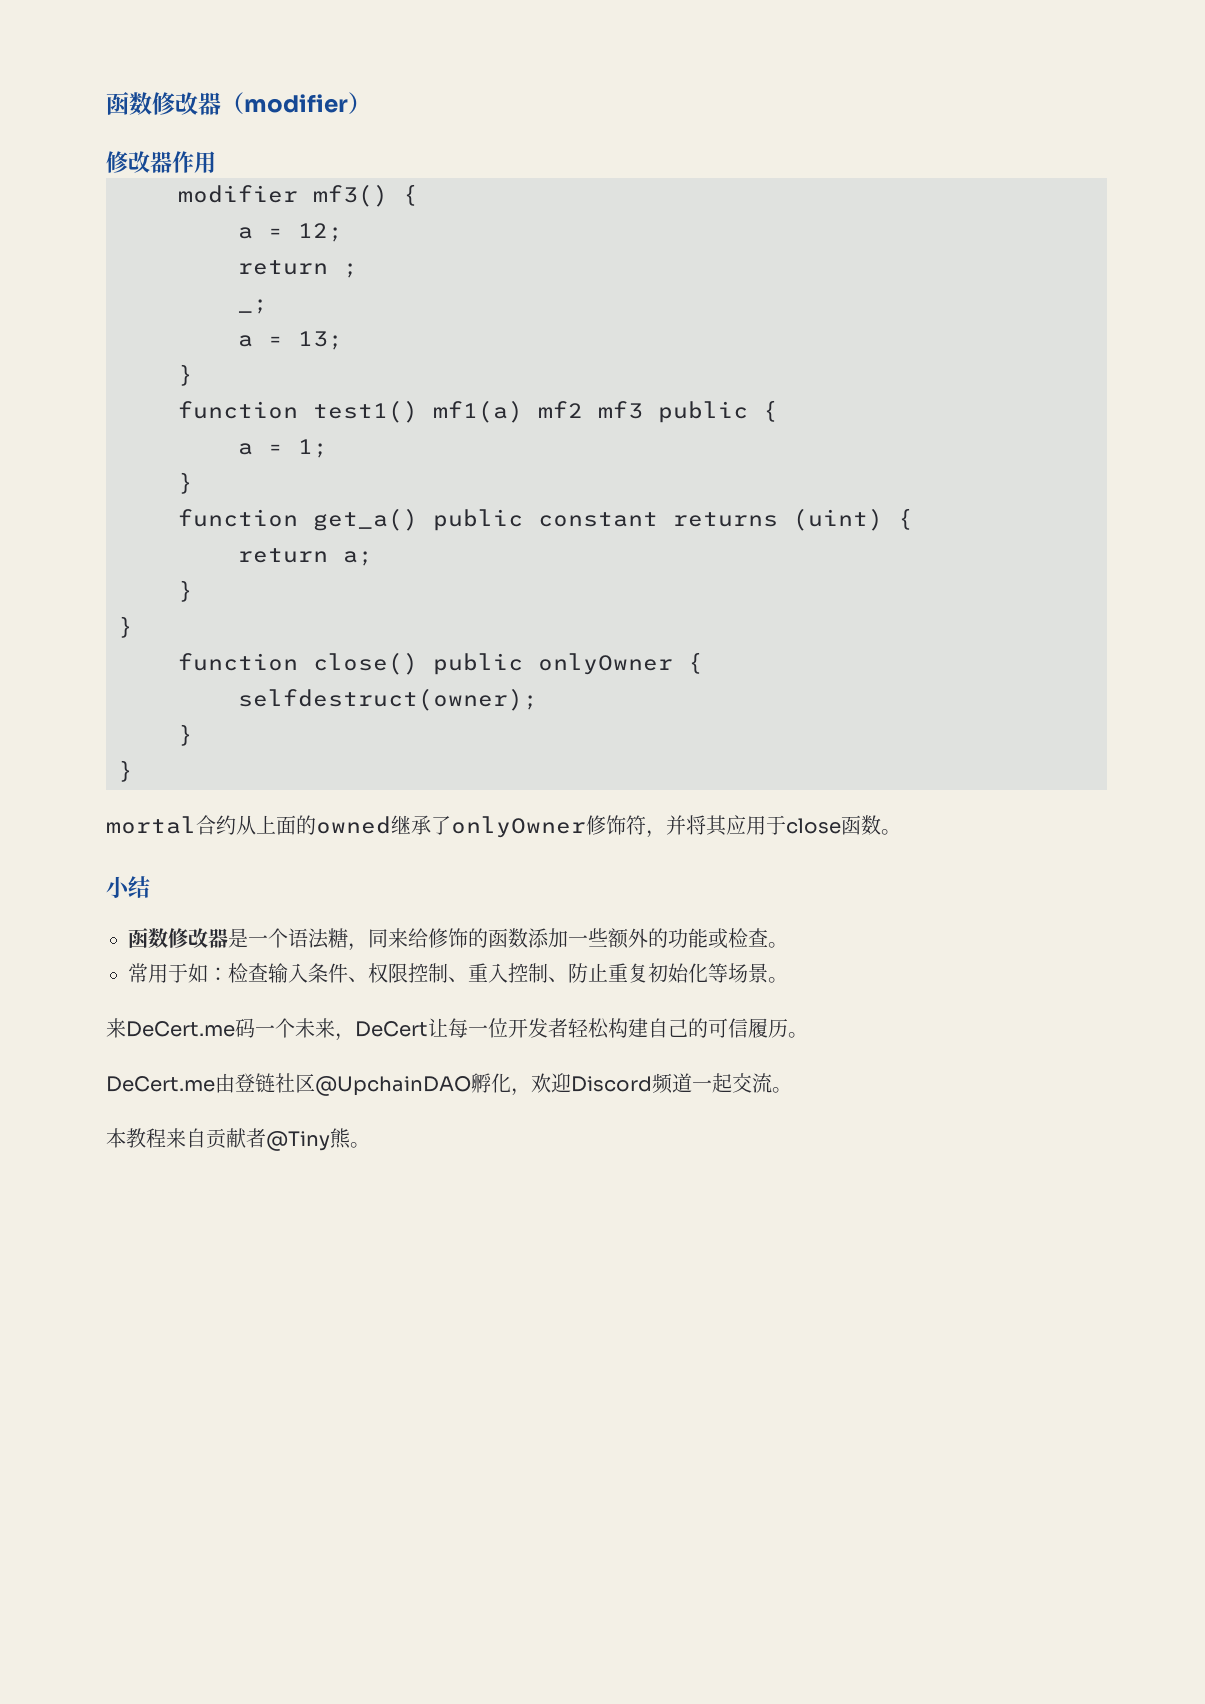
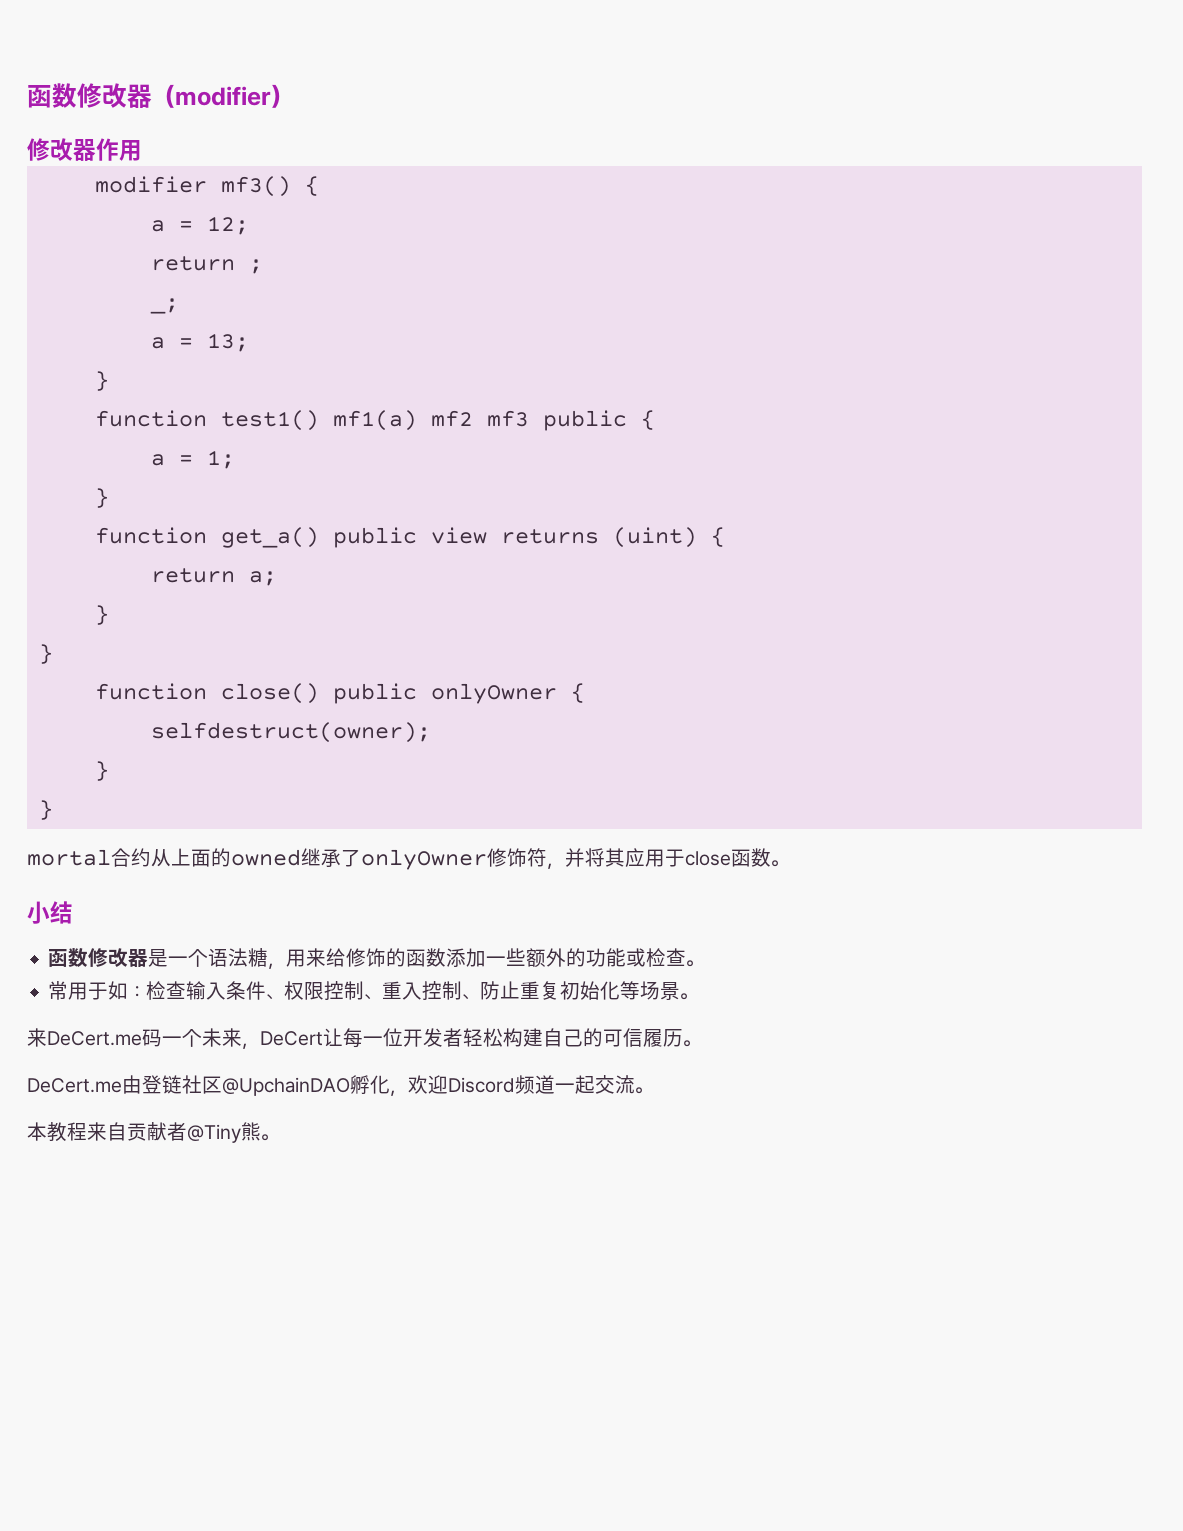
[538,512,658,527] constant -> [430,527,487,544] view
[368,929,388,948] 同 -> [286,949,307,967] 用

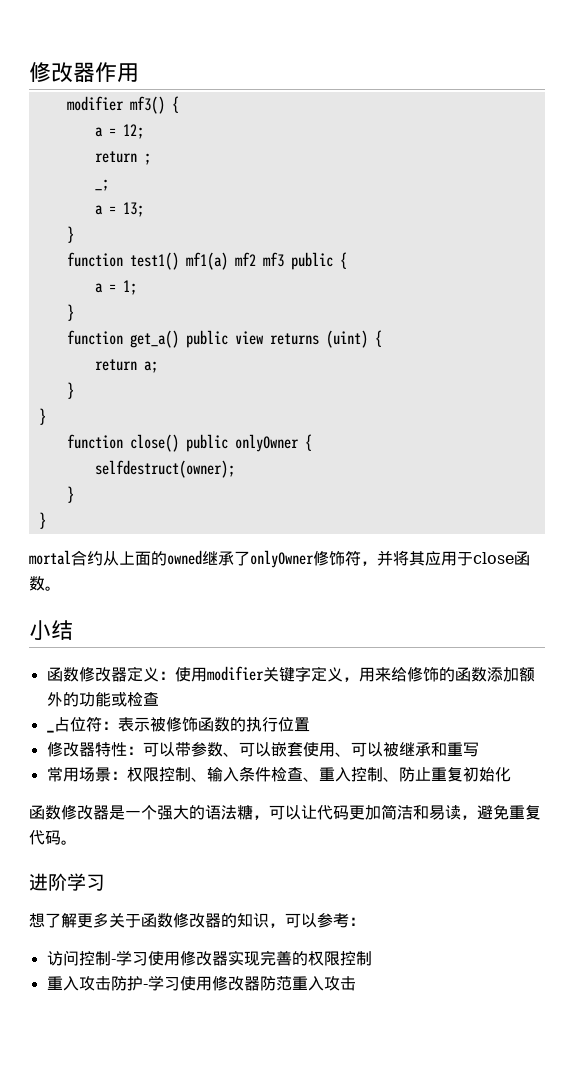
[27,83,294,108] 函数修改器（modifier） // -> (29, 72) none
[148,948,269,967] 是一个语法糖 -> [126,666,343,682] 定义：使用modifier关键字定义
[486,948,527,966] 一些 -> (519, 674) none
[686,960,705,967] [48,981,365,1001] 。 // 常用于如：检查输入条件、权限控制 -> [46,716,310,733] [46,741,479,757] [46,766,303,782] // _占位符：表示被修饰函数的执行位置 // 修改器特性：可以带参数、可以嵌套使用、可以被继承和重写 // 常用场景：权限控制、输入条件检查
[620,981,699,1000] [27,1028,701,1049] [27,1075,653,1096] [27,1122,279,1143] 等场景。 // 来DeCert.me码一个未来，DeCert让每一位开发者轻松构建自己的可信履历。 // DeCert.me由登链社区@UpchainDAO孵化，欢迎Discord频道一起交流。 // 本教程来自贡献者@Tiny熊。 -> [29,804,541,820] [29,830,77,845] [29,873,105,891] [29,912,365,928] [46,950,372,966] [46,975,356,991] // 函数修改器是一个强大的语法糖，可以让代码更加简洁和易读，避免重复代码。 // 进阶学习 // 想了解更多关于函数修改器的知识，可以参考： // 访问控制-学习使用修改器实现完善的权限控制 // 重入攻击防护-学习使用修改器防范重入攻击

